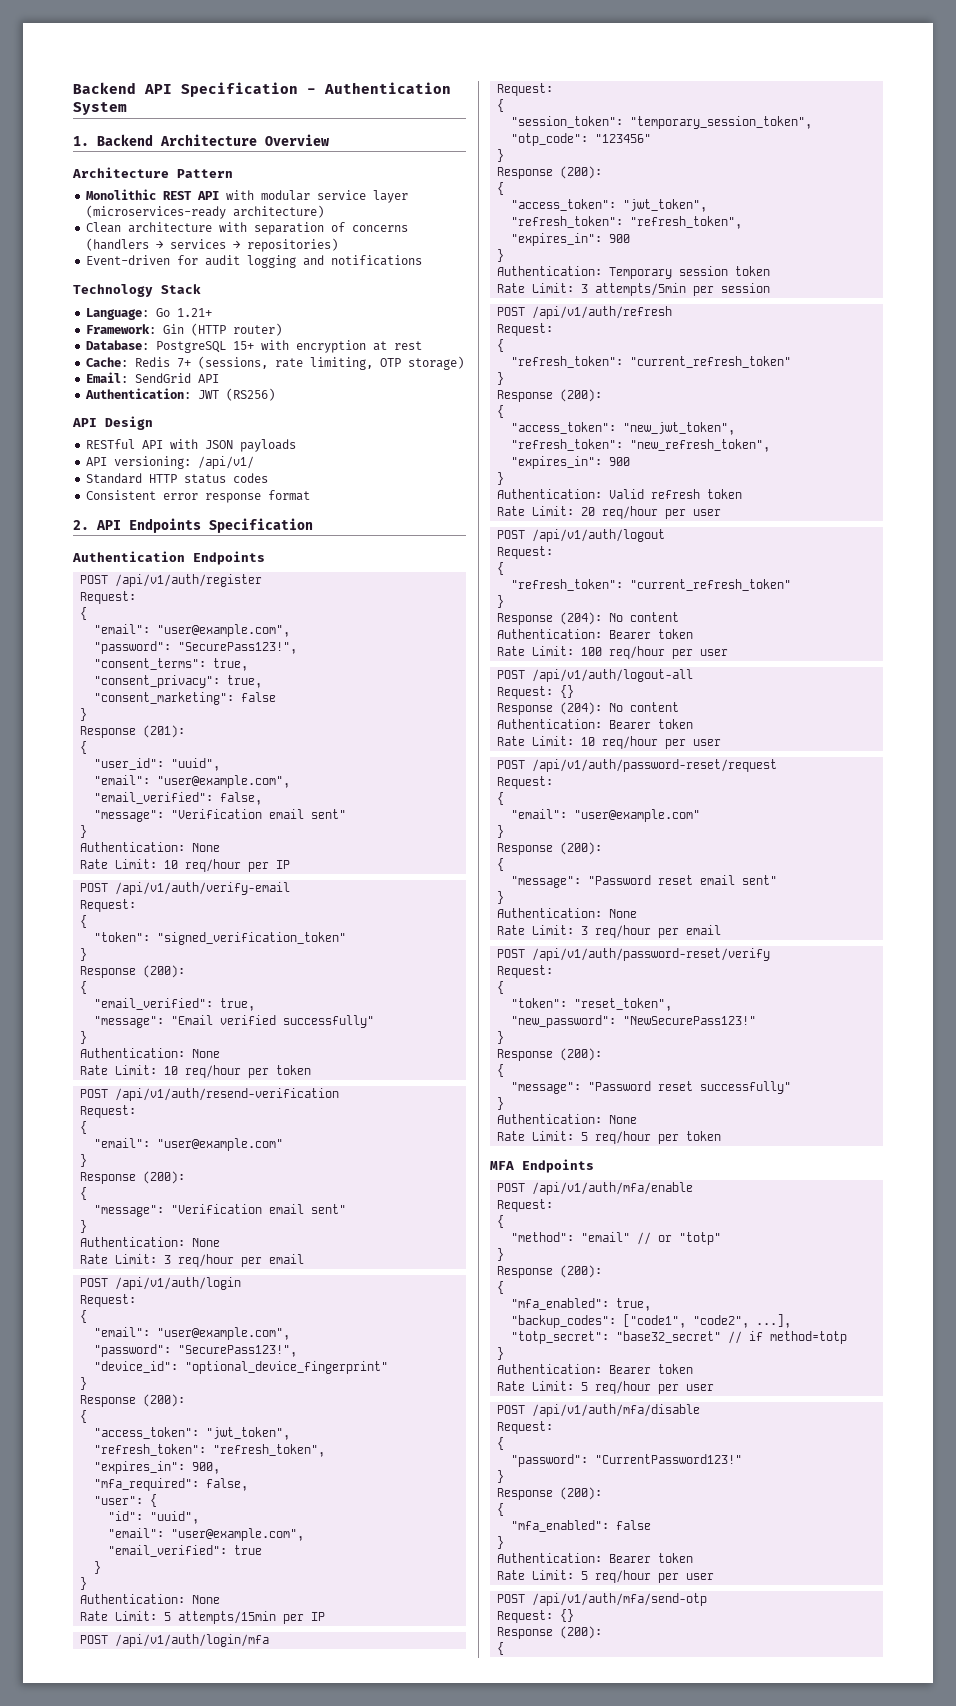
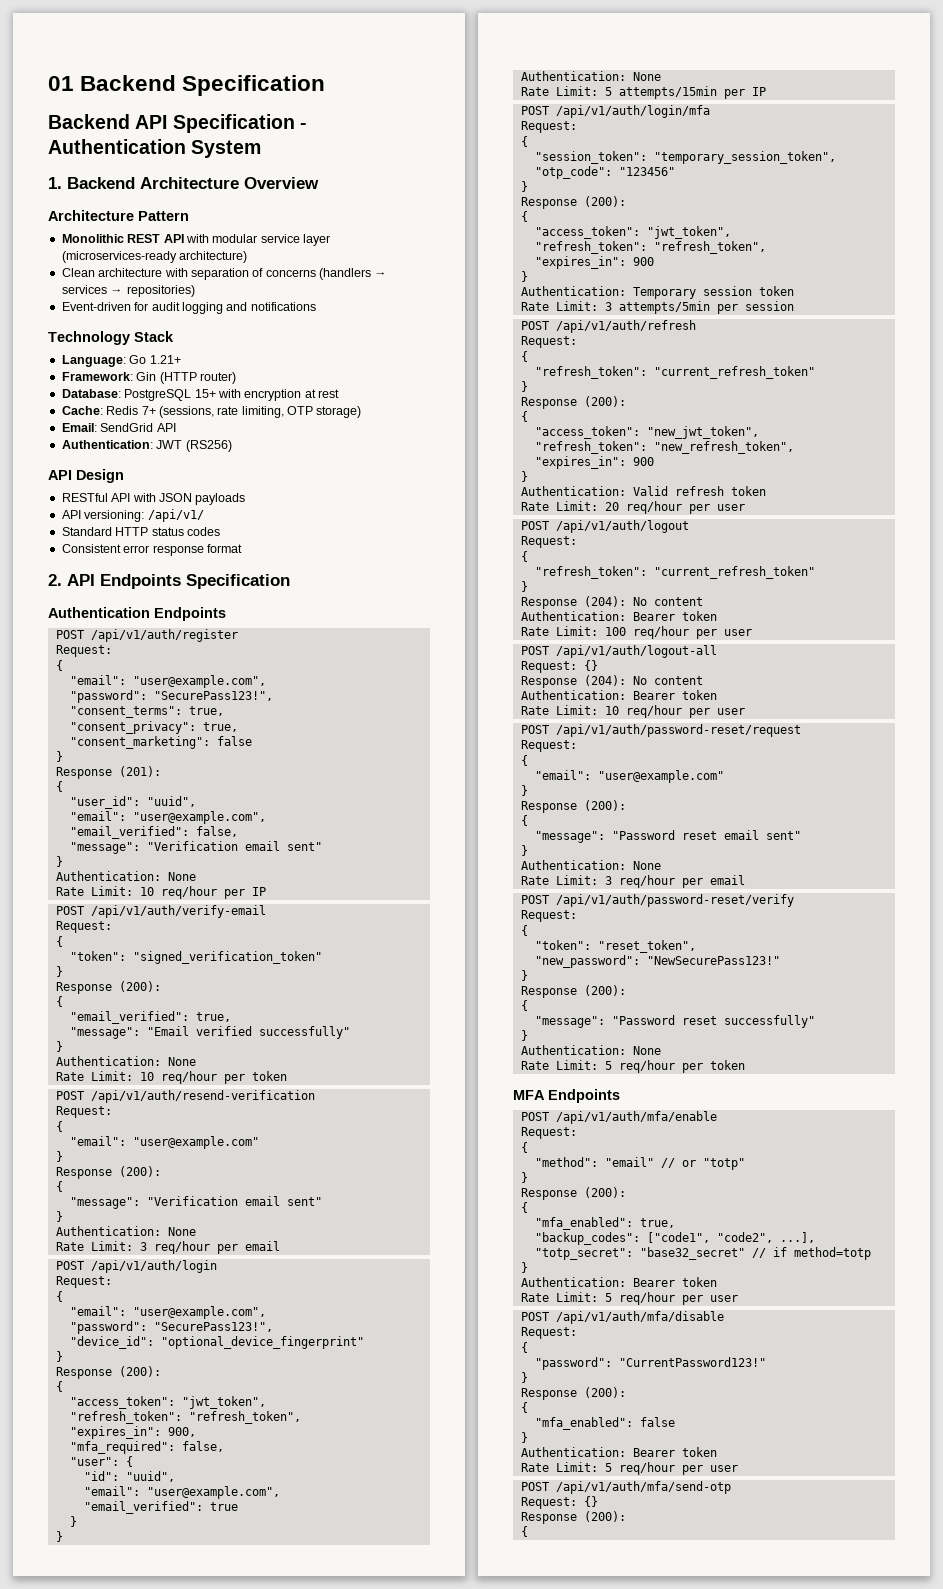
(73, 88) none -> [48,75,326,96] 01 Backend Specification //

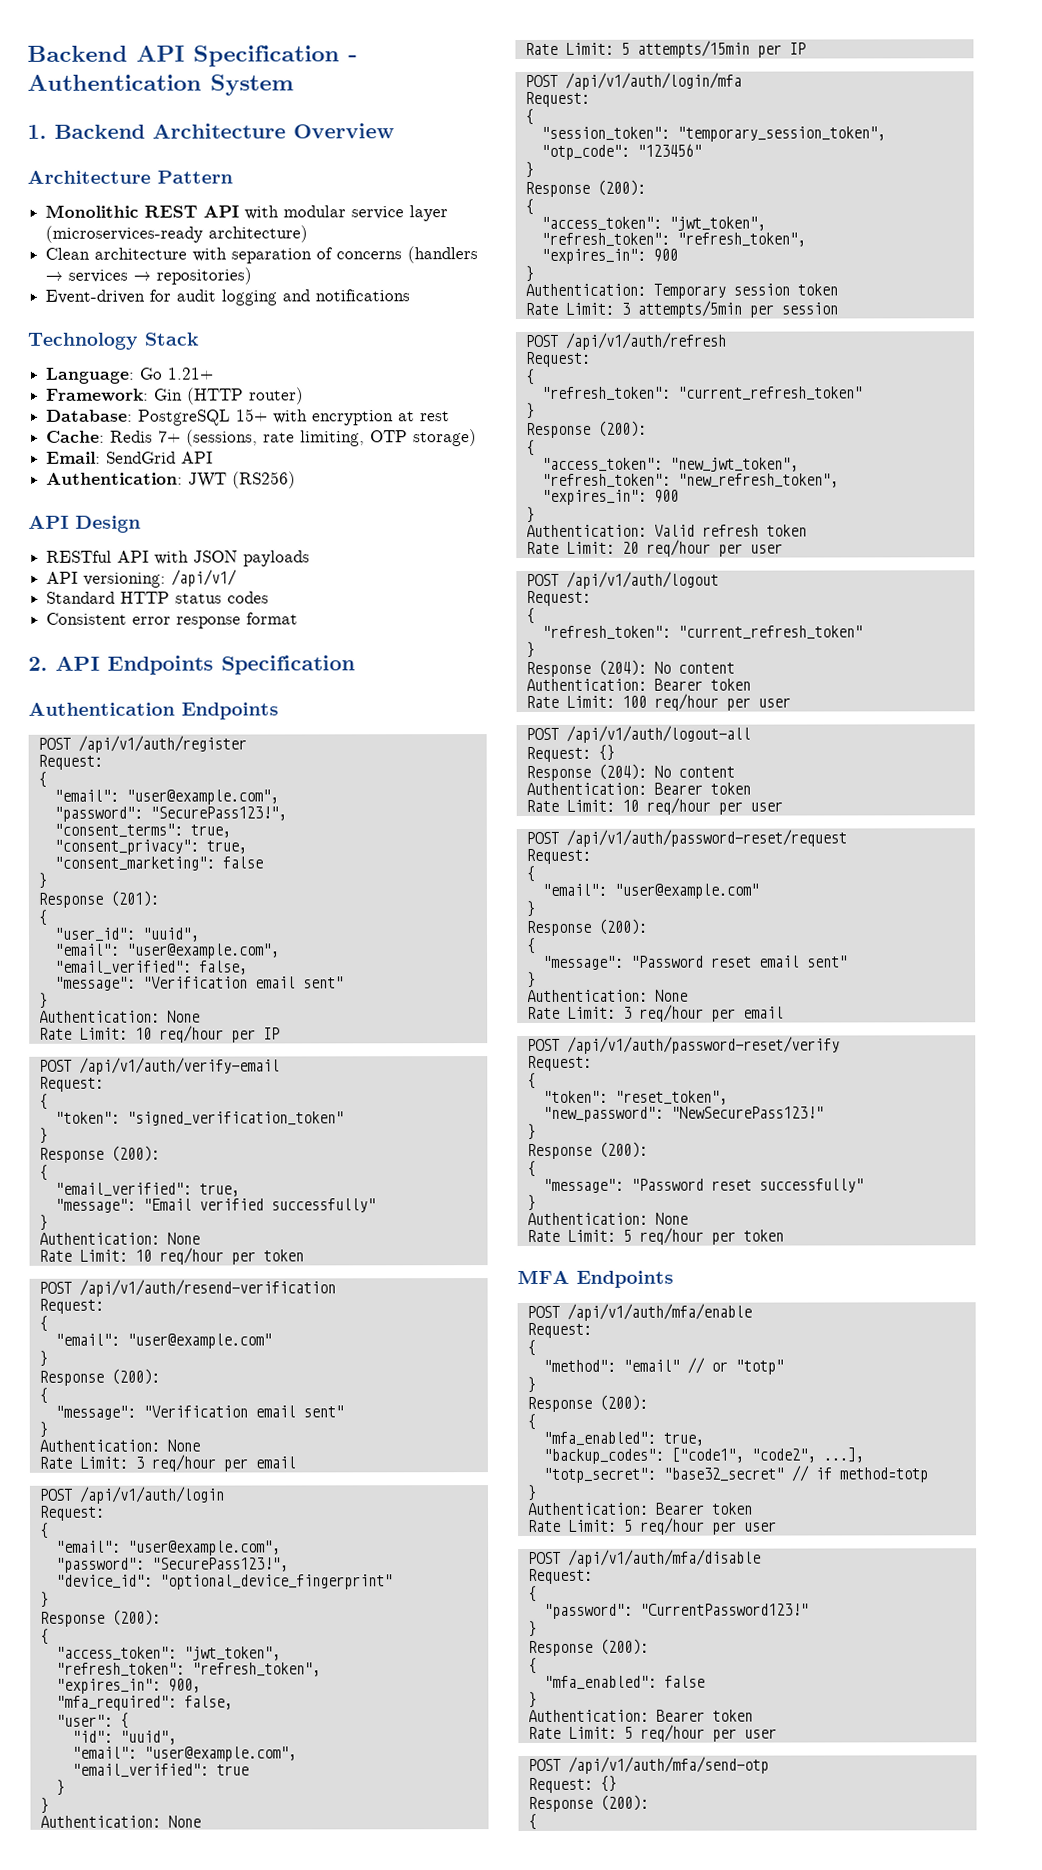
[48,75,326,96] 01 Backend Specification // -> (27, 53) none

